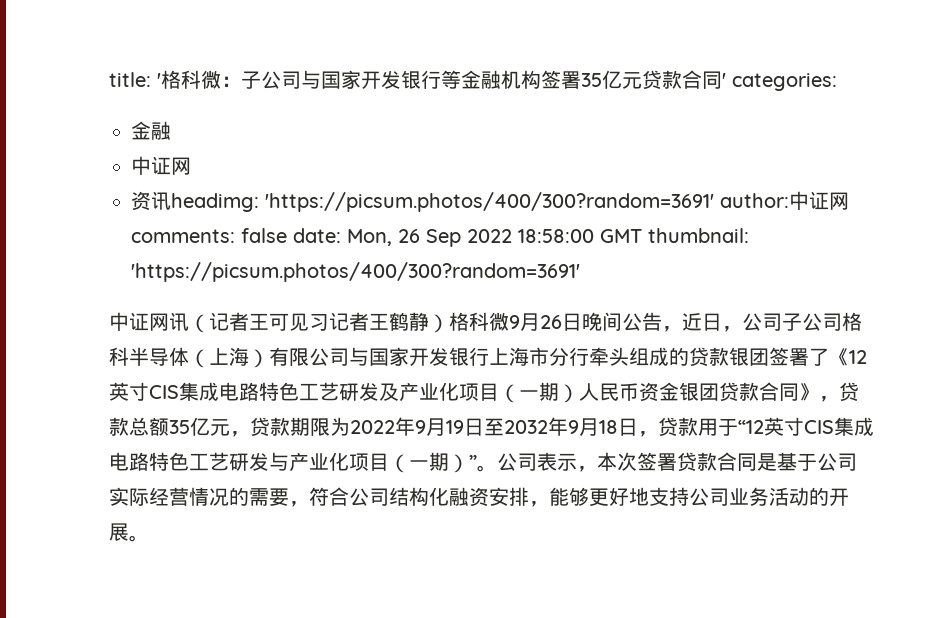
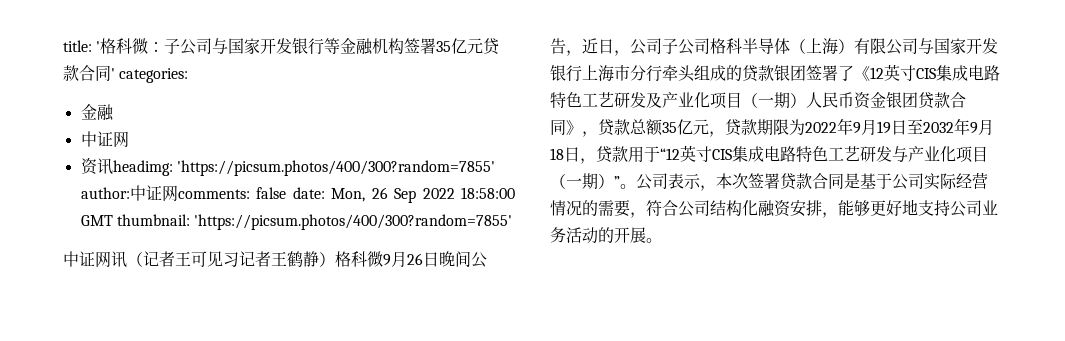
[265,192,714,212] 'https://picsum.photos/400/300?random=3691' -> [176,160,495,176] 'https://picsum.photos/400/300?random=7855'
[131,262,580,282] 'https://picsum.photos/400/300?random=3691' -> [194,214,513,230] 'https://picsum.photos/400/300?random=7855'

